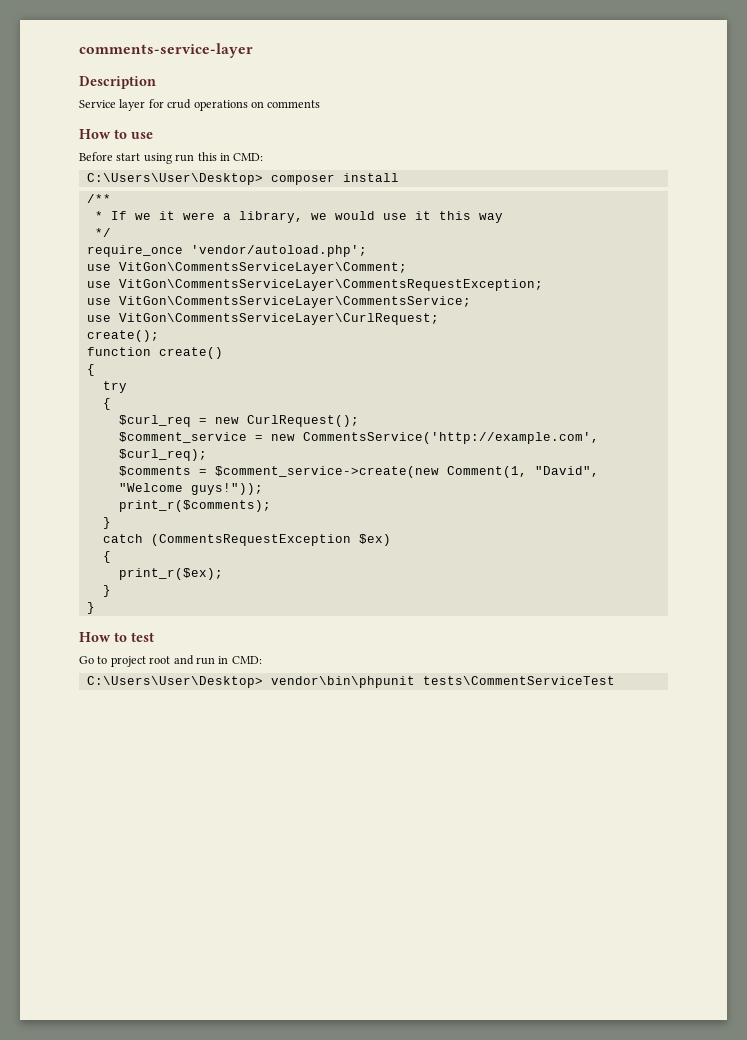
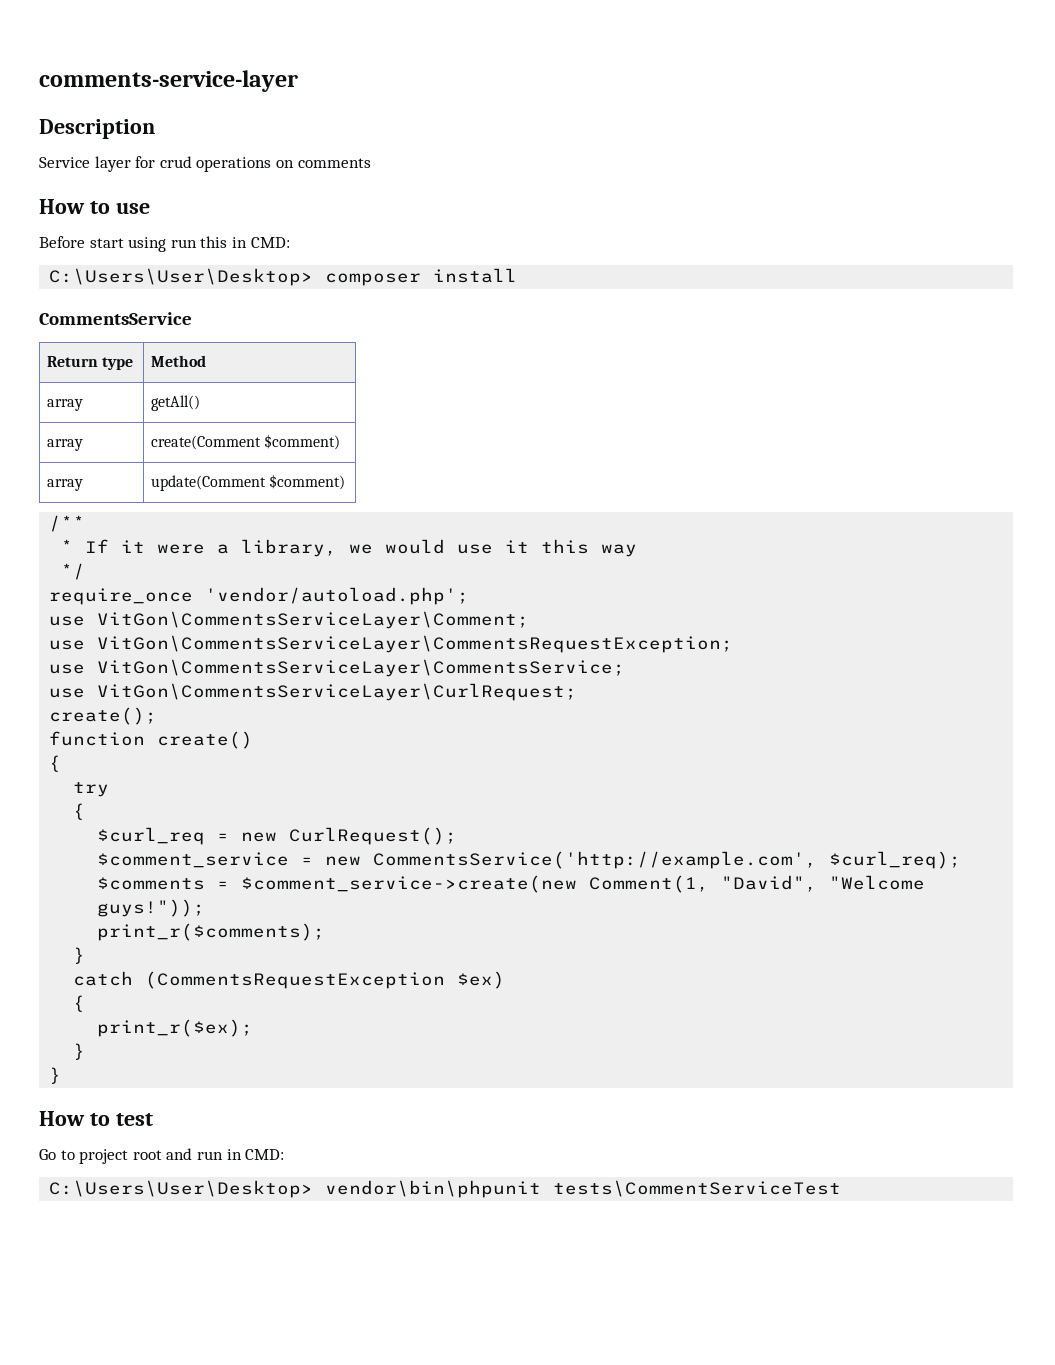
(399, 177) none -> [39,312,192,325] [46,356,134,370] [150,355,206,367] [46,399,83,411] [150,395,200,411] [46,439,83,451] [150,434,341,450] [46,479,83,491] [150,474,346,491] // CommentsService // Return type | Method // array | getAll() // array | create(Comment $comment) // array | update(Comment $comment)
[134,213,151,220] we -> (110, 546) none

